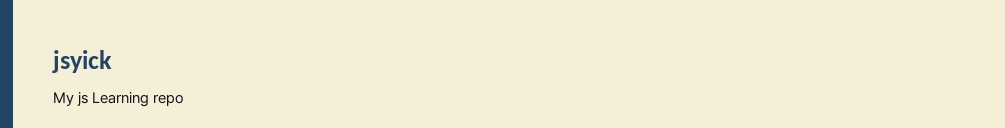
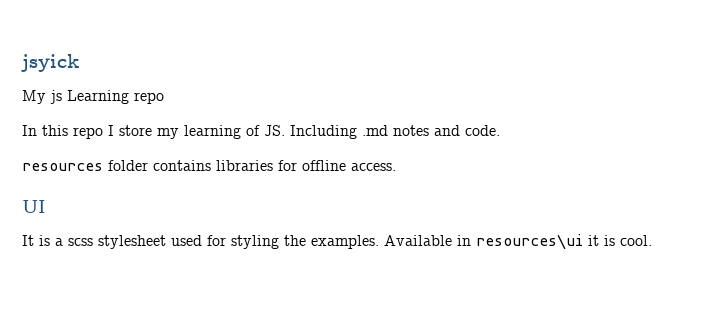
(185, 100) none -> [22,125,500,139] [22,160,396,171] [22,200,46,213] [22,234,652,250] // In this repo I store my learning of JS. Including .md notes and code. // resources folder contains libraries for offline access. // UI // It is a scss stylesheet used for styling the examples. Available in resources\ui it is cool.

